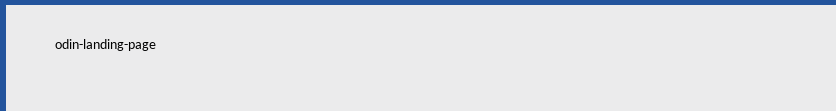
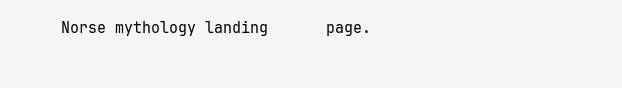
[55,39,156,51] odin-landing-page -> [61,20,371,36] Norse mythology landing page.

